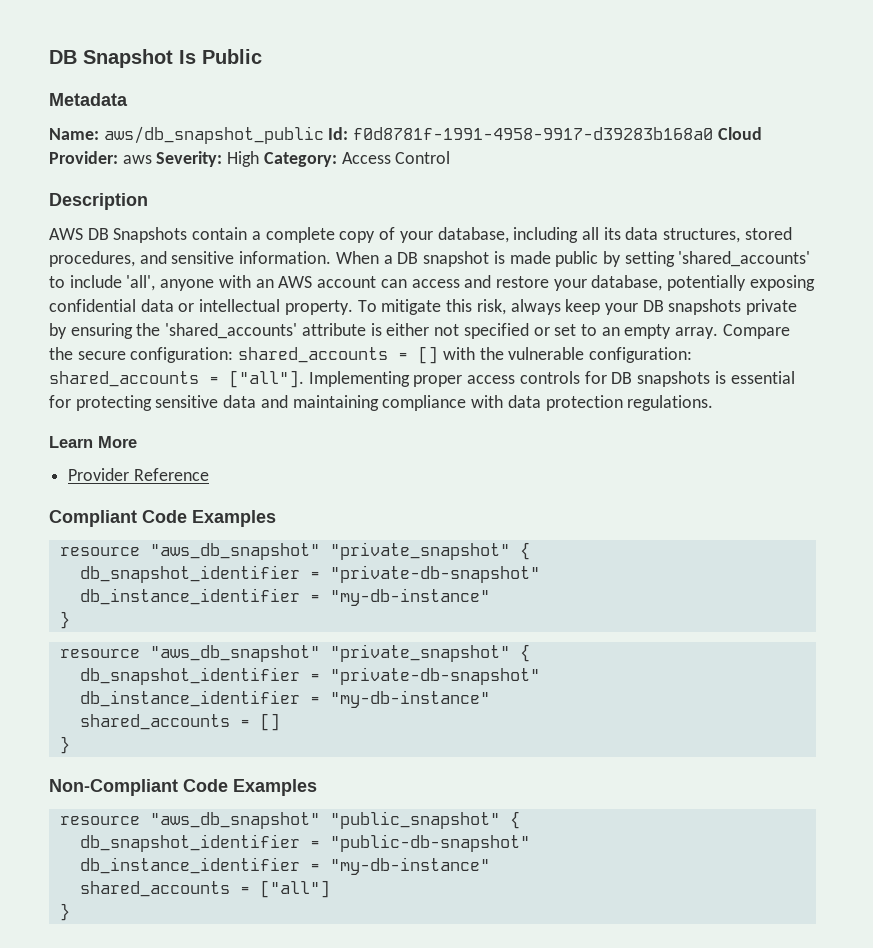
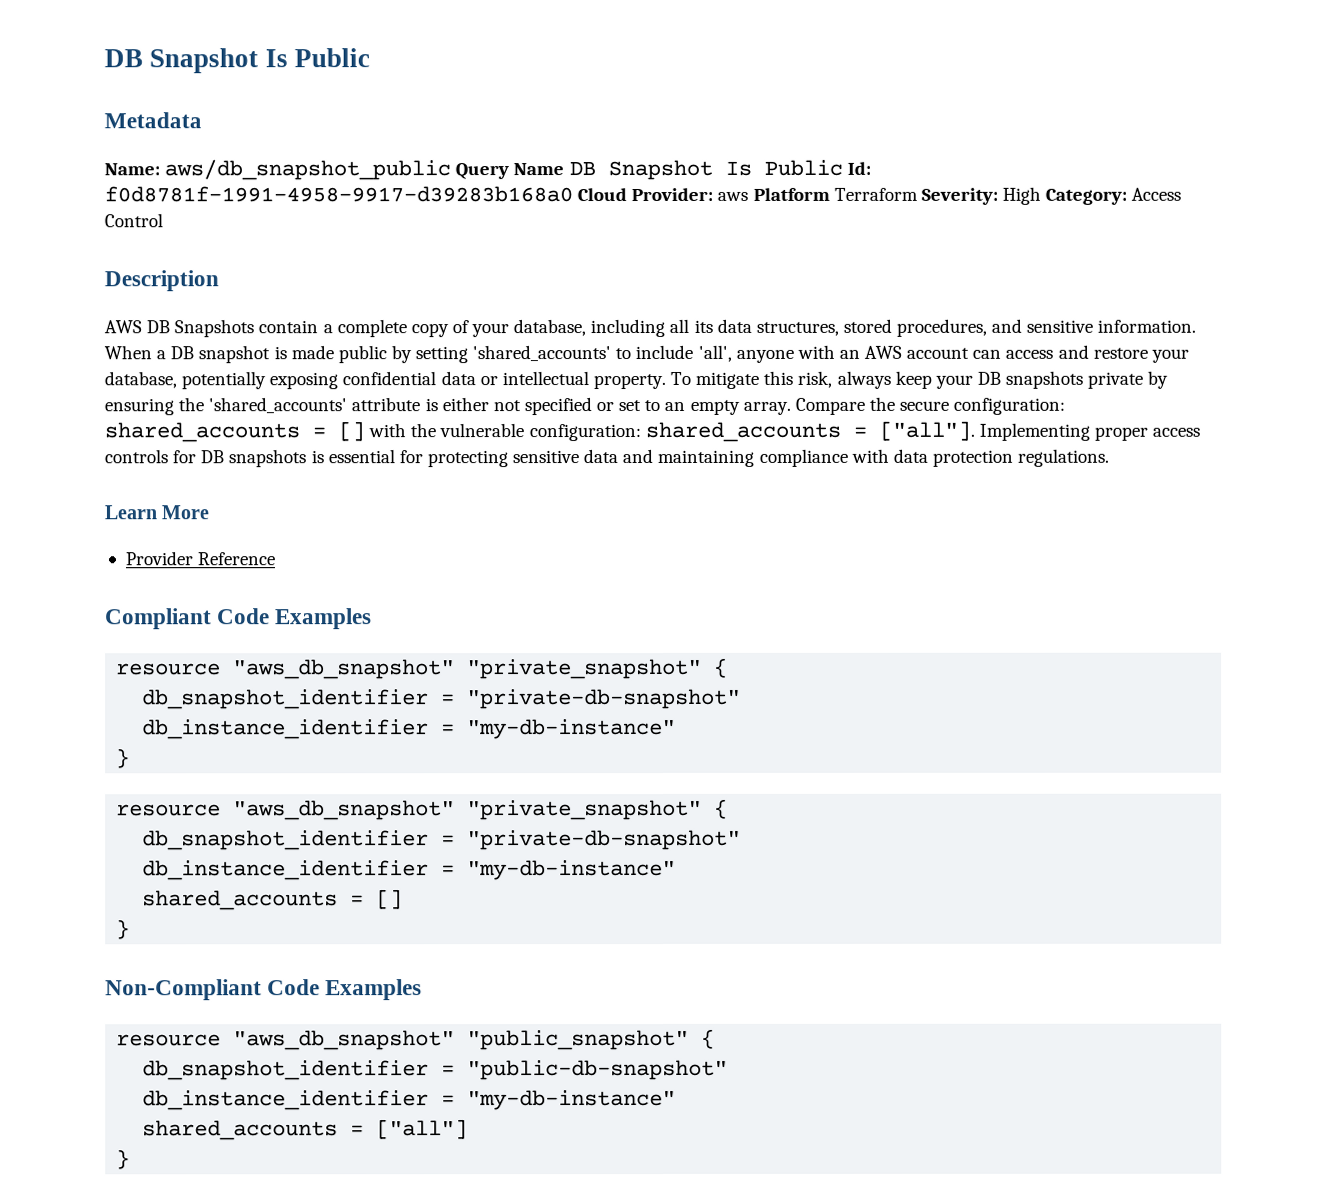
(324, 135) none -> [455,159,843,181] Query Name DB Snapshot Is Public
(152, 159) none -> [752,187,918,201] Platform Terraform

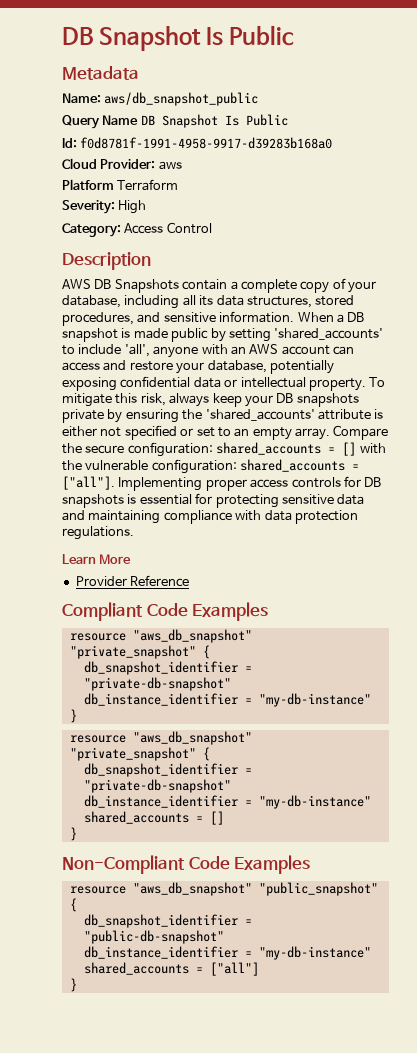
(452, 170) none -> (259, 99) //
(843, 167) none -> (288, 120) //
(573, 194) none -> (333, 143) //
(749, 196) none -> (182, 165) //
(918, 194) none -> (179, 185) //
(1041, 195) none -> (147, 207) //

